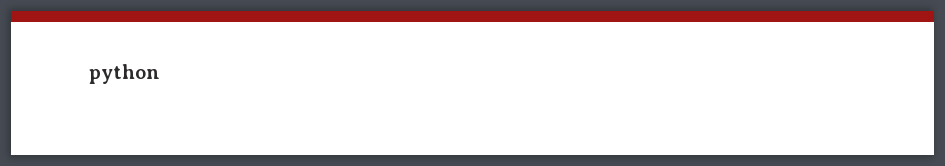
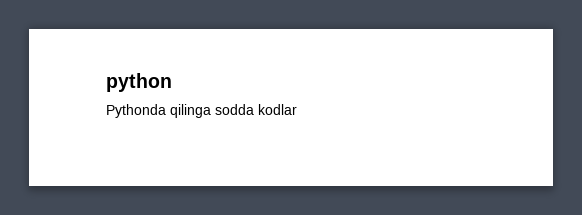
(160, 74) none -> [106,104,297,118] // Pythonda qilinga sodda kodlar

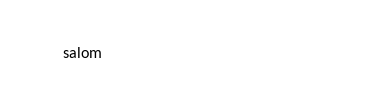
[106,73,172,92] [106,104,297,118] python // Pythonda qilinga sodda kodlar -> [63,47,102,58] salom

